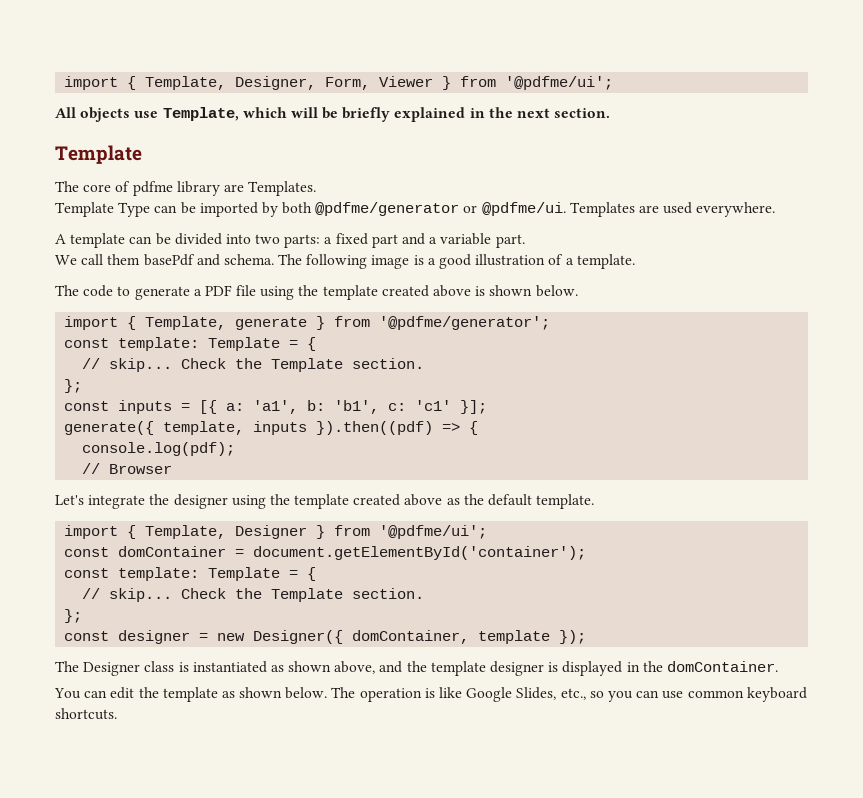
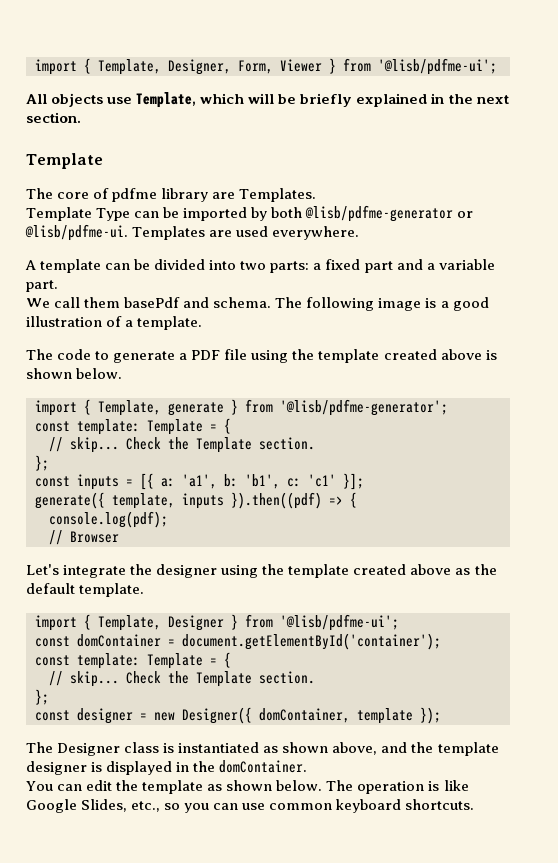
[505,76,614,90] '@pdfme/ui'; -> [378,58,497,75] '@lisb/pdfme-ui';
[315,202,566,216] @pdfme/generator or @pdfme/ui. -> [305,205,474,222] [25,224,128,241] @lisb/pdfme-generator or @lisb/pdfme-ui.
[379,316,551,330] '@pdfme/generator'; -> [280,399,448,416] '@lisb/pdfme-generator';
[379,525,488,539] '@pdfme/ui'; -> [280,614,399,631] '@lisb/pdfme-ui';

